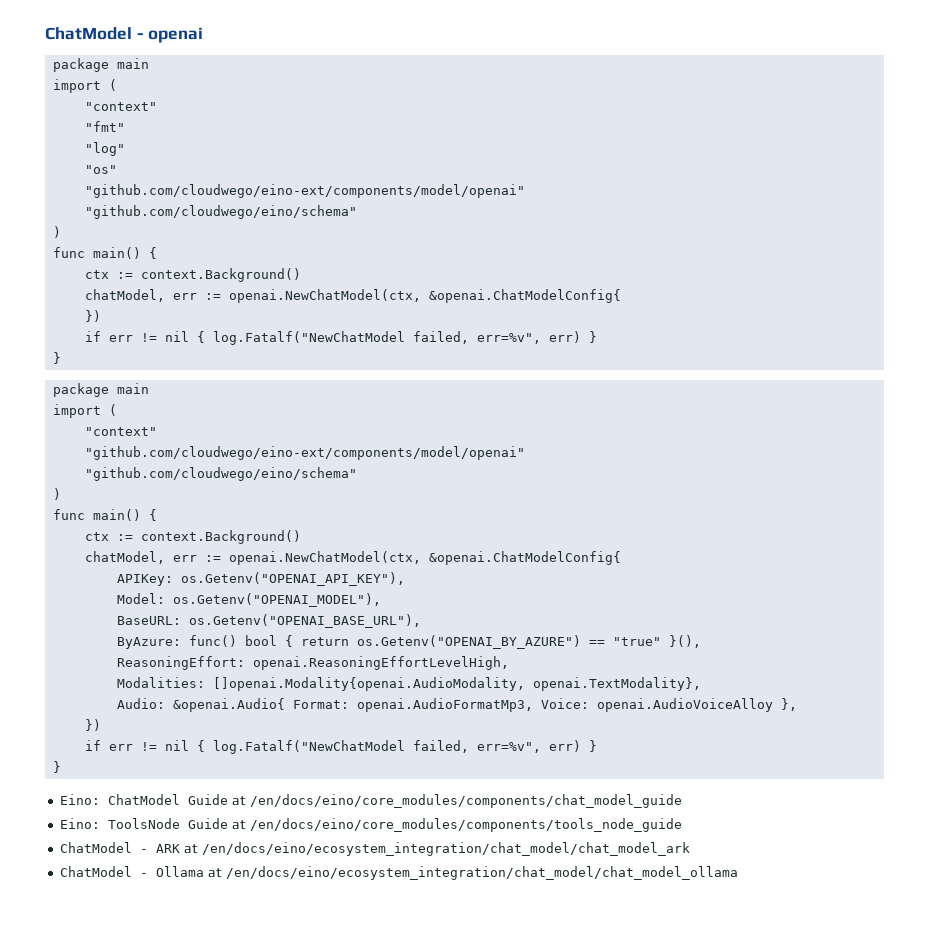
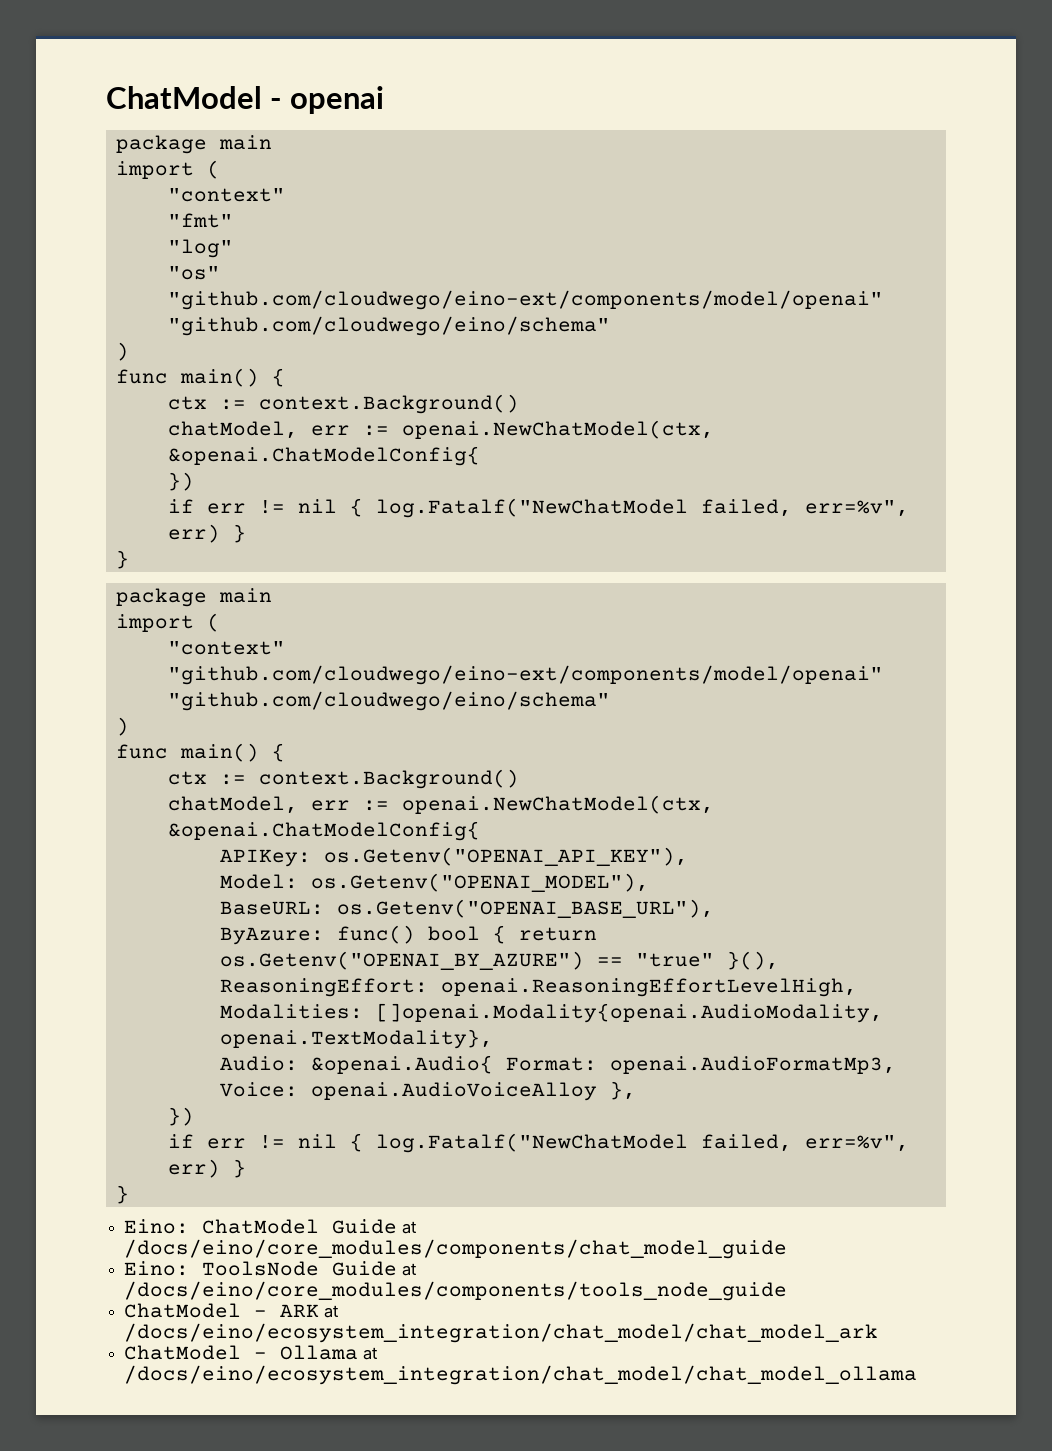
[249,794,682,808] /en/docs/eino/core_modules/components/chat_model_guide -> [124,1239,788,1259] /docs/eino/core_modules/components/chat_model_guide
[249,818,682,832] /en/docs/eino/core_modules/components/tools_node_guide -> [124,1281,788,1301] /docs/eino/core_modules/components/tools_node_guide
[201,842,690,856] /en/docs/eino/ecosystem_integration/chat_model/chat_model_ark -> [124,1323,879,1343] /docs/eino/ecosystem_integration/chat_model/chat_model_ark
[225,866,738,880] /en/docs/eino/ecosystem_integration/chat_model/chat_model_ollama -> [124,1365,918,1385] /docs/eino/ecosystem_integration/chat_model/chat_model_ollama

